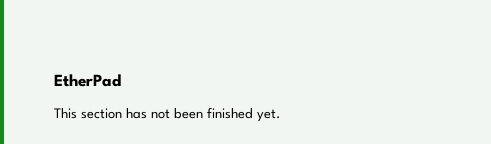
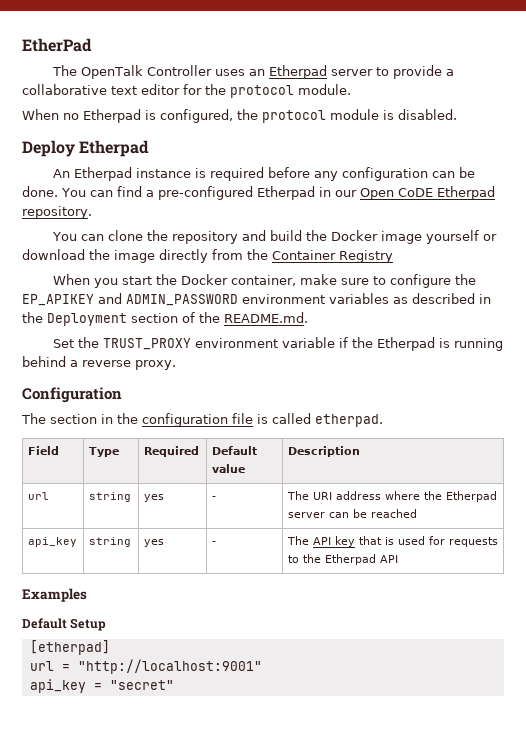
[54,107,281,122] This section has not been finished yet. -> [52,65,455,79] [22,84,351,98] [22,109,457,123] [22,140,150,157] [53,167,476,181] [22,186,495,200] [22,206,92,219] [52,230,498,244] [22,249,393,263] [53,274,477,288] [22,293,491,306] [22,312,308,326] [53,337,504,351] [22,356,176,370] [22,387,122,403] [21,413,383,427] [27,446,59,455] [88,447,119,457] [143,446,199,457] [211,446,257,455] [211,464,245,473] [287,446,360,457] [27,492,49,500] [88,492,131,502] [143,494,164,502] [211,496,216,500] [286,491,497,502] [287,509,417,518] [27,537,77,547] [88,537,131,547] [143,539,164,547] [211,541,216,545] [286,536,498,547] [287,554,398,565] [22,588,87,602] [22,618,107,631] [29,640,110,655] [29,659,262,674] [29,679,174,693] The OpenTalk Controller uses an Etherpad server to provide a collaborative text editor for the protocol module. // When no Etherpad is configured, the protocol module is disabled. // Deploy Etherpad // An Etherpad instance is required before any configuration can be done. You can find a pre-configured Etherpad in our Open CoDE Etherpad repository. // You can clone the repository and build the Docker image yourself or download the image directly from the Container Registry // When you start the Docker container, make sure to configure the EP_APIKEY and ADMIN_PASSWORD environment variables as described in the Deployment section of the README.md. // Set the TRUST_PROXY environment variable if the Etherpad is running behind a reverse proxy. // Configuration // The section in the configuration file is called etherpad. // Field | Type | Required | Default value | Description // url | string | yes | - | The URI address where the Etherpad server can be reached // api_key | string | yes | - | The API key that is used for requests to the Etherpad API // Examples // Default Setup // [etherpad] // url = "http://localhost:9001" // api_key = "secret"

